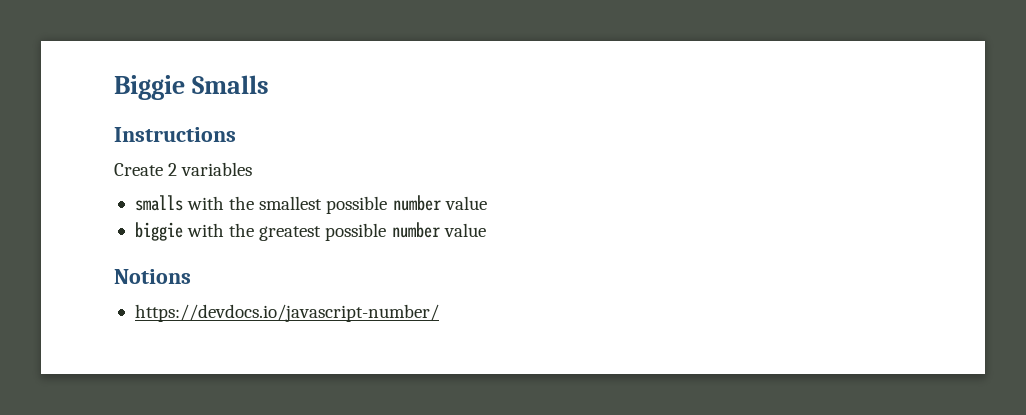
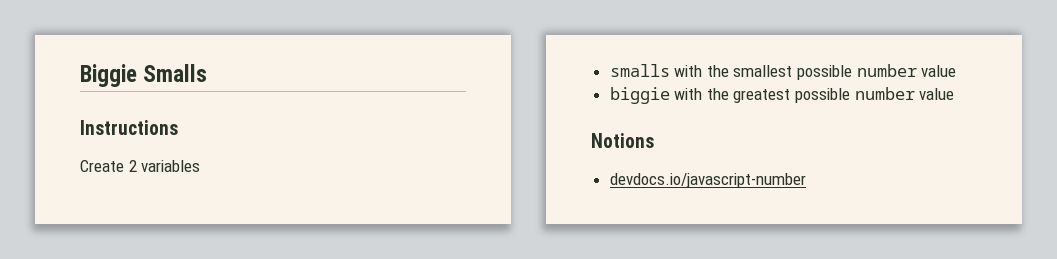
[134,304,439,322] https://devdocs.io/javascript-number/ -> [609,173,806,188] devdocs.io/javascript-number

